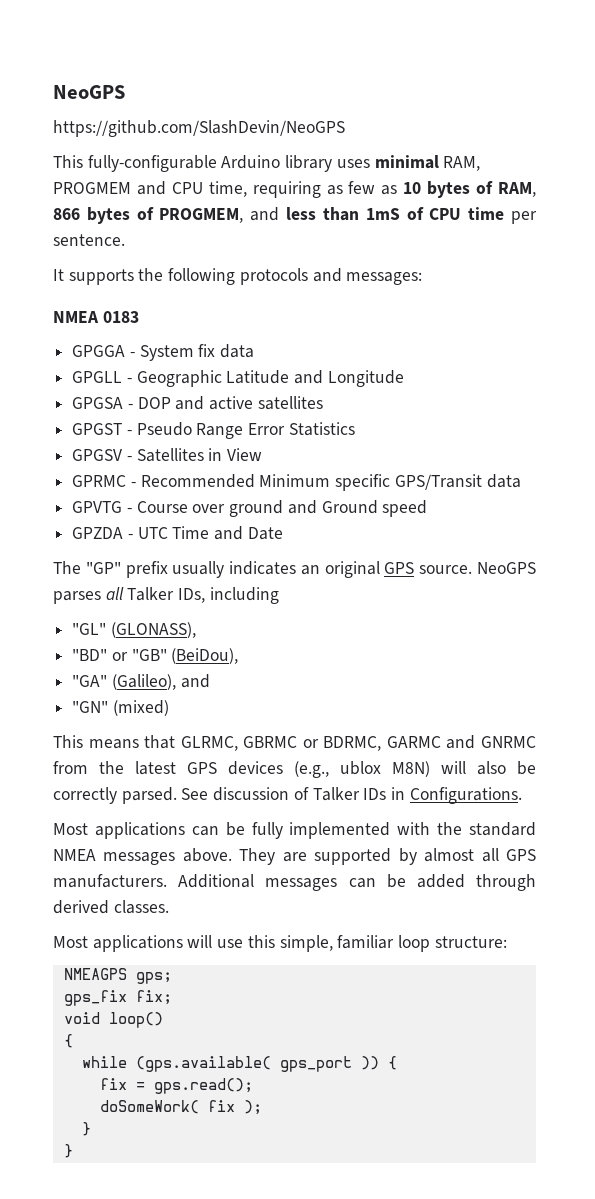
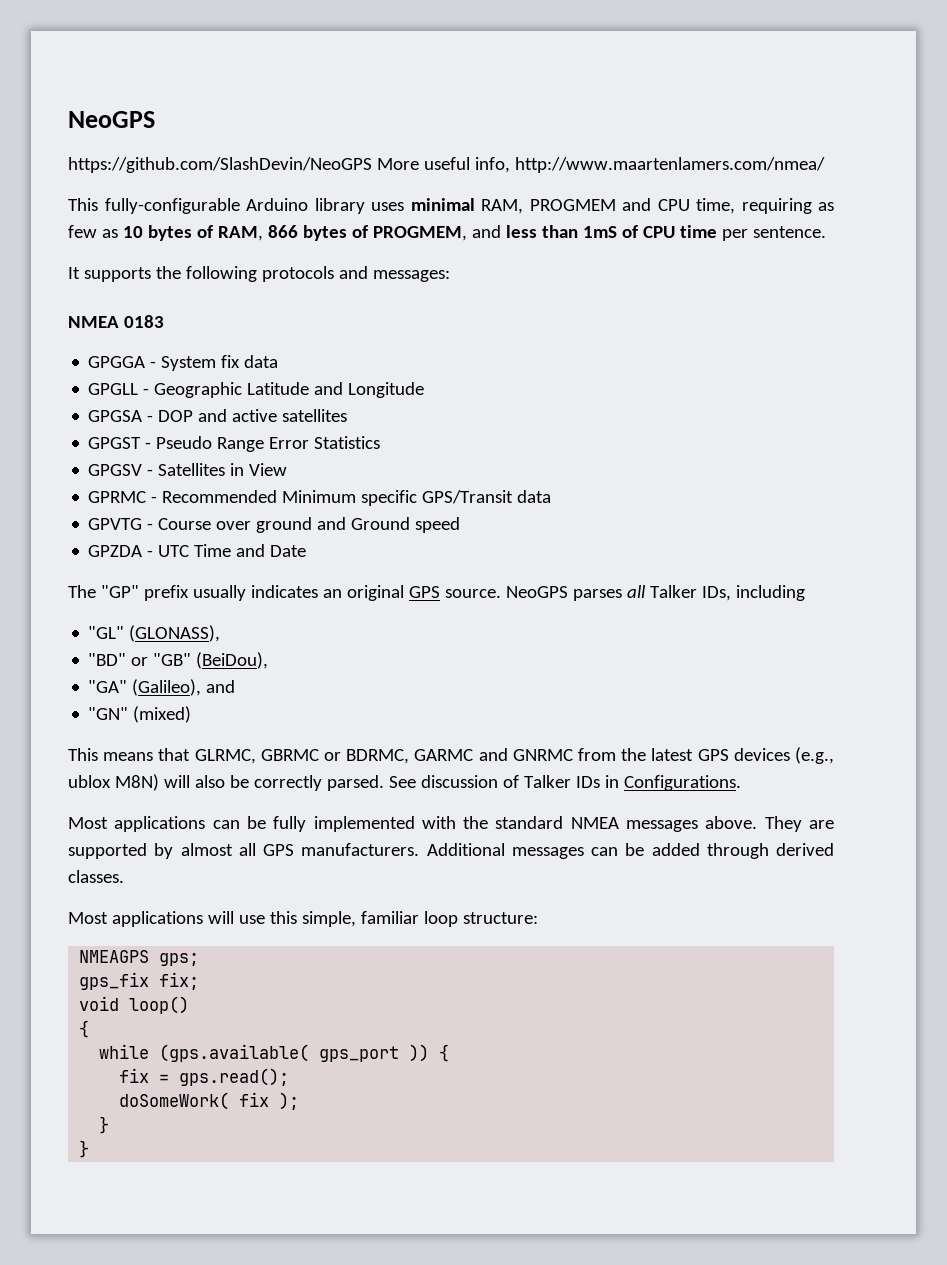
(345, 128) none -> [376,157,825,173] More useful info, http://www.maartenlamers.com/nmea/

